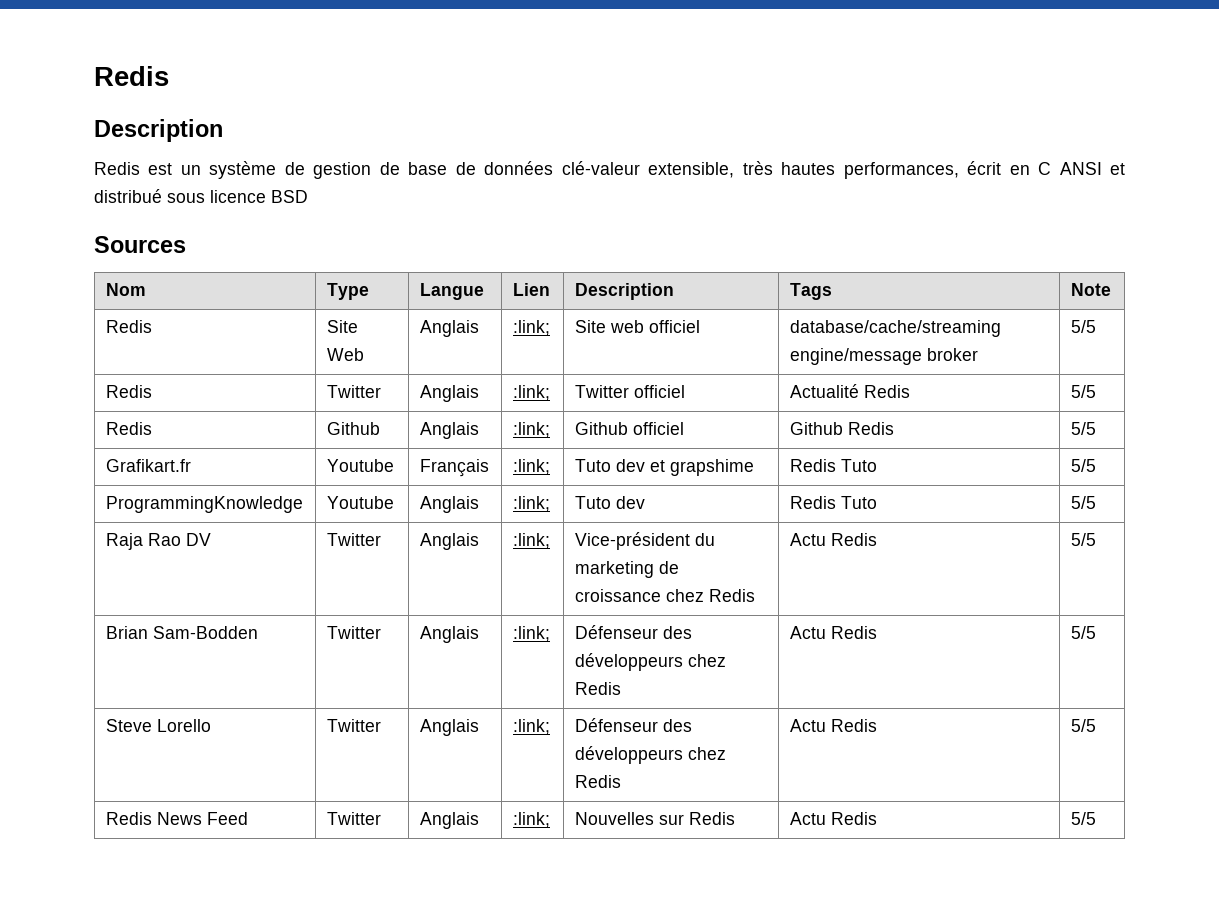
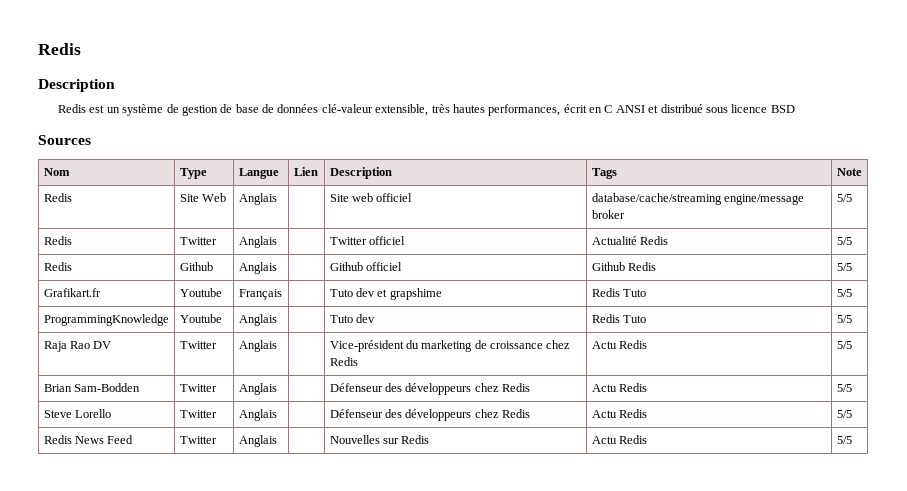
[512,320,550,336] :link; -> (277, 199) none
[512,385,550,401] :link; -> (277, 242) none
[512,422,550,438] :link; -> (277, 268) none
[512,459,550,475] :link; -> (282, 294) none
[512,496,550,512] :link; -> (277, 320) none
[512,533,550,549] :link; -> (277, 346) none
[512,626,550,642] :link; -> (277, 389) none
[512,719,550,735] :link; -> (277, 415) none
[512,812,550,828] :link; -> (277, 441) none

